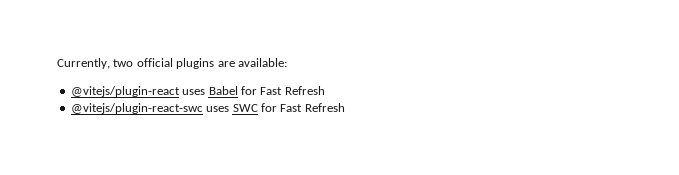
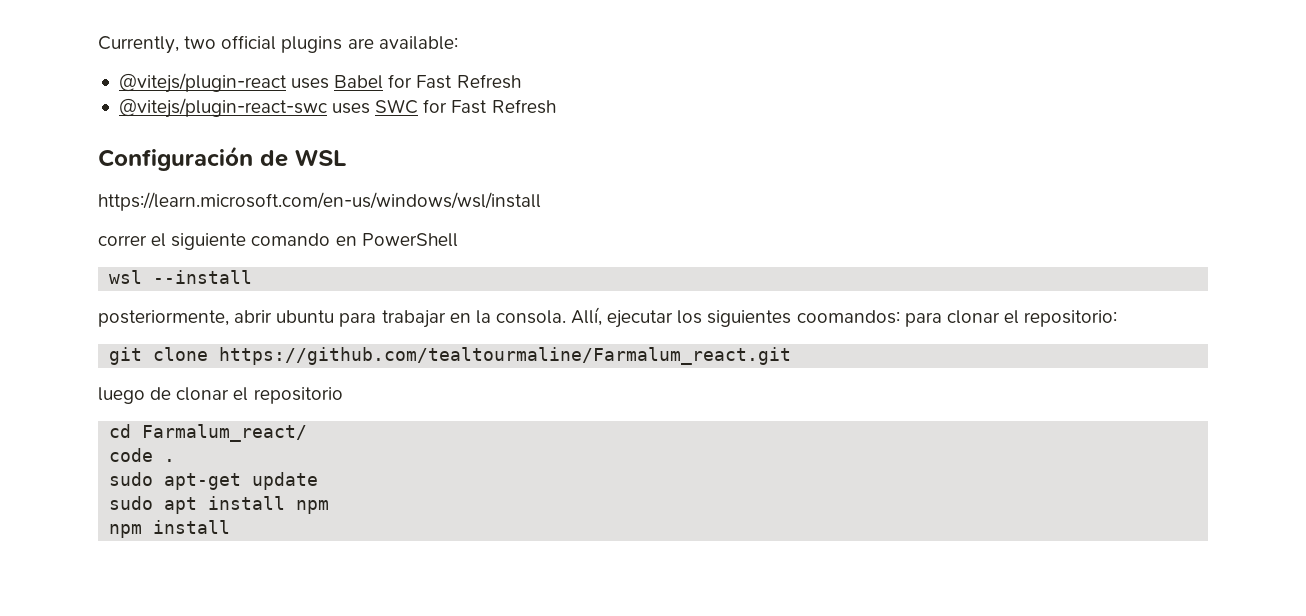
(345, 107) none -> [98,146,346,171] [98,192,541,211] [98,233,458,250] [109,270,253,284] [98,307,1118,328] [109,347,792,365] [98,387,343,404] [109,424,308,442] [109,448,176,462] [109,472,319,490] [109,496,330,514] [109,520,231,538] // Configuración de WSL // https://learn.microsoft.com/en-us/windows/wsl/install // correr el siguiente comando en PowerShell // wsl --install // posteriormente, abrir ubuntu para trabajar en la consola. Allí, ejecutar los siguientes coomandos: para clonar el repositorio: // git clone https://github.com/tealtourmaline/Farmalum_react.git // luego de clonar el repositorio // cd Farmalum_react/ // code . // sudo apt-get update // sudo apt install npm // npm install

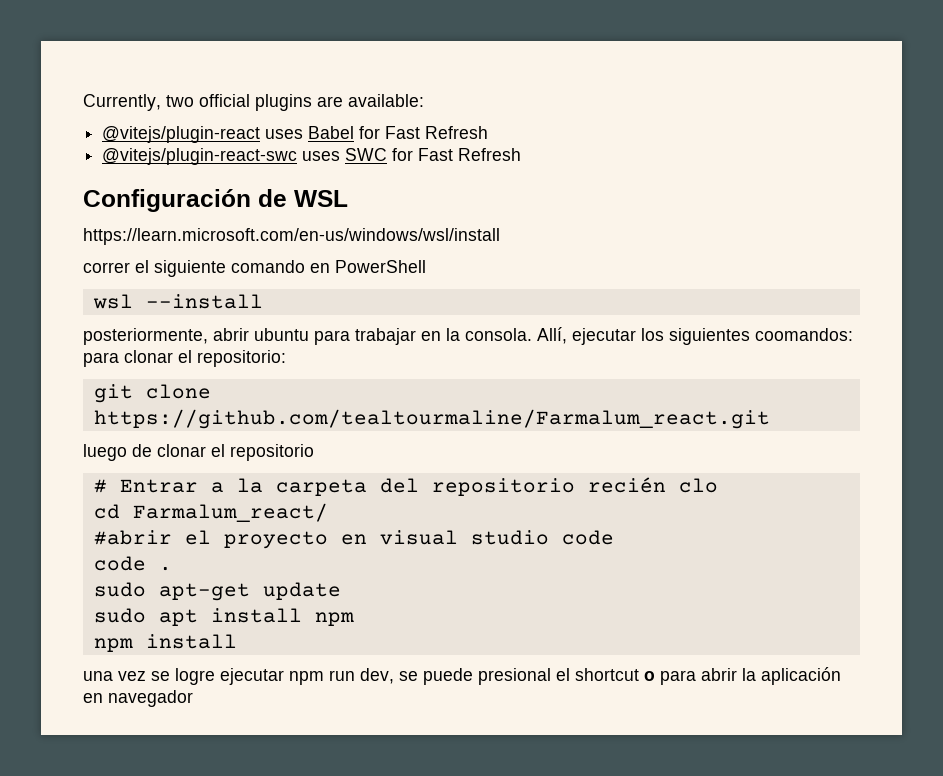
[109,424,308,442] cd Farmalum_react/ -> [93,477,718,496] [93,503,328,522] [93,530,614,549] # Entrar a la carpeta del repositorio recién clo // cd Farmalum_react/ // #abrir el proyecto en visual studio code
(231, 527) none -> [83,667,841,685] [83,690,193,707] // una vez se logre ejecutar npm run dev, se puede presional el shortcut o para abrir la aplicación en navegador

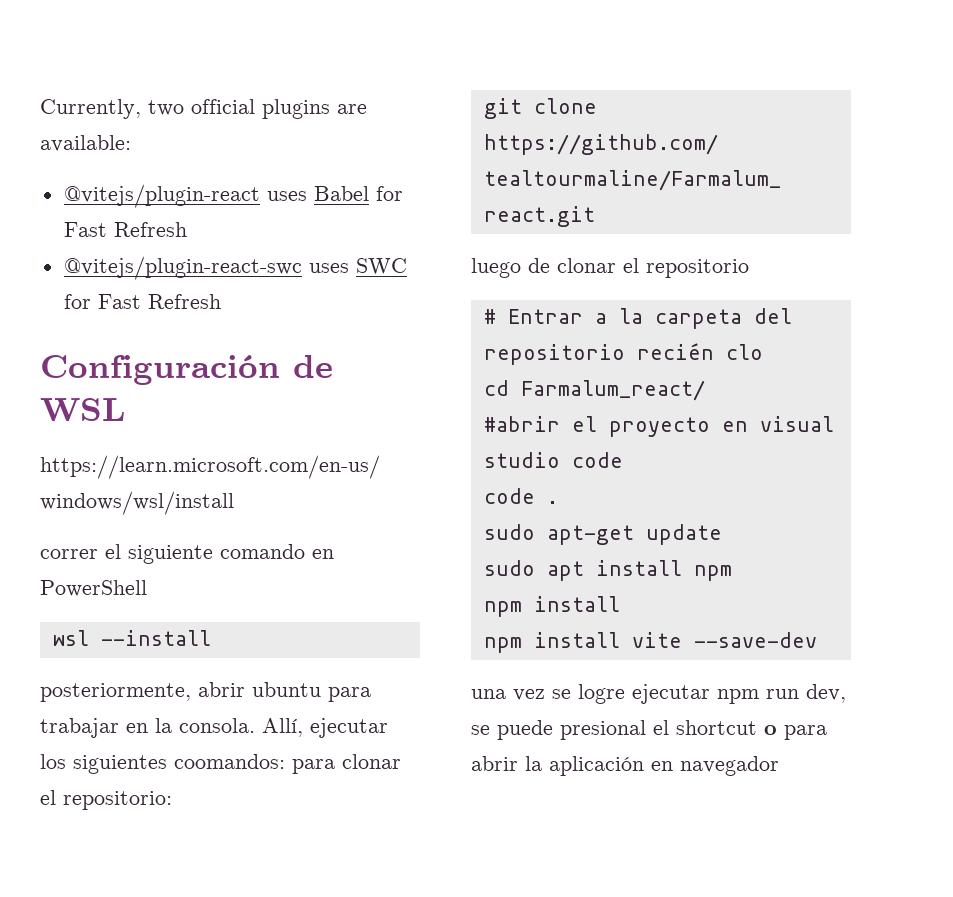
(237, 641) none -> [483,632,817,653] // npm install vite --save-dev

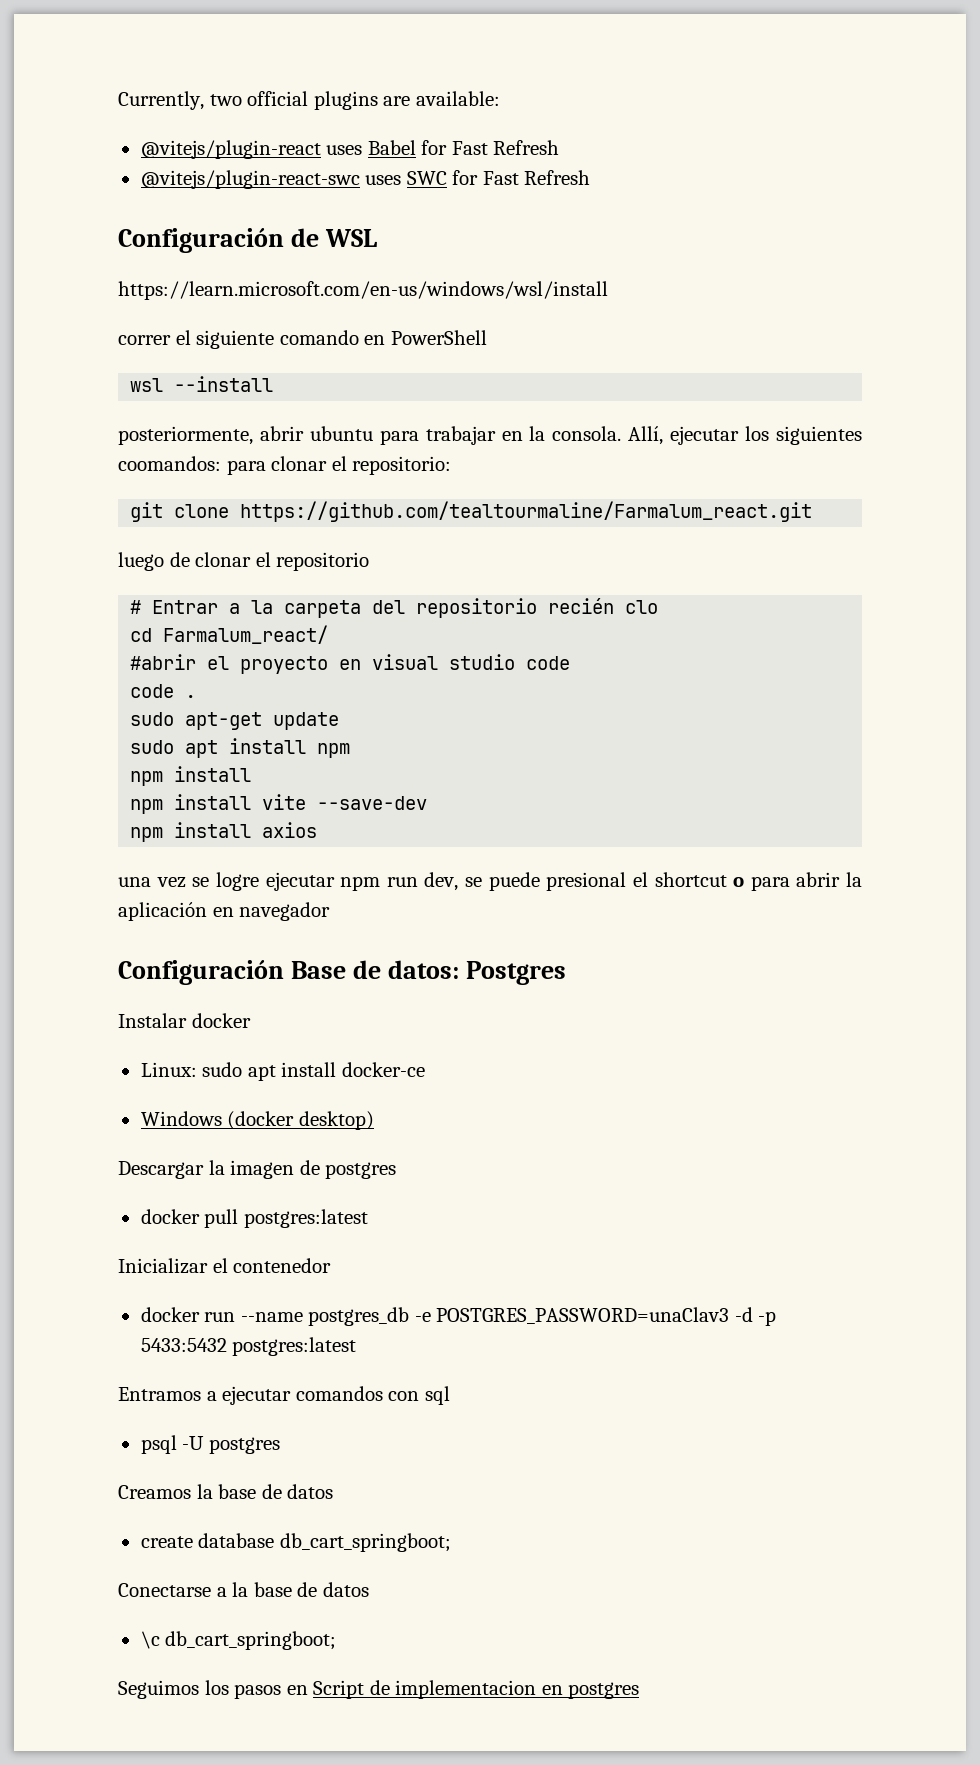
(817, 640) none -> [130,822,318,842] // npm install axios
(779, 766) none -> [118,960,567,985] [118,1013,251,1028] [140,1062,425,1081] [140,1111,374,1130] [118,1160,397,1179] [140,1209,368,1228] [118,1258,332,1274] [140,1307,777,1326] [140,1337,357,1356] [118,1386,450,1405] [140,1435,280,1454] [118,1484,334,1499] [140,1533,451,1552] [118,1582,369,1597] [140,1631,337,1650] [118,1680,640,1699] // Configuración Base de datos: Postgres // Instalar docker // Linux: sudo apt install docker-ce // Windows (docker desktop) // Descargar la imagen de postgres // docker pull postgres:latest // Inicializar el contenedor // docker run --name postgres_db -e POSTGRES_PASSWORD=unaClav3 -d -p 5433:5432 postgres:latest // Entramos a ejecutar comandos con sql // psql -U postgres // Creamos la base de datos // create database db_cart_springboot; // Conectarse a la base de datos // \c db_cart_springboot; // Seguimos los pasos en Script de implementacion en postgres

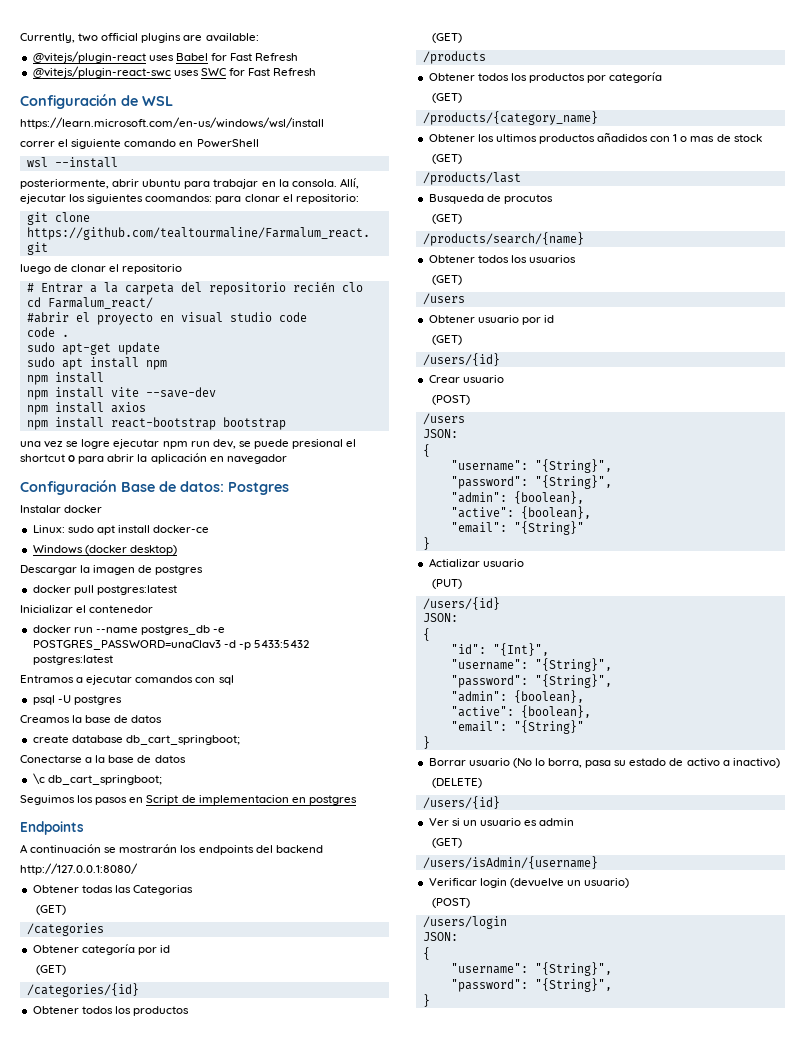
(318, 830) none -> [26,417,286,430] // npm install react-bootstrap bootstrap
(640, 1690) none -> [20,821,84,835] [20,844,323,855] [20,863,138,875] [32,885,193,895] [36,905,67,915] [26,923,104,936] [32,944,170,955] [36,965,67,975] [26,983,139,997] [32,1006,189,1016] [432,33,463,43] [422,51,486,64] [428,72,663,83] [432,93,463,103] [422,111,598,125] [428,133,762,144] [432,154,463,164] [422,172,521,185] [428,194,553,204] [432,214,463,224] [422,232,584,246] [428,255,576,263] [432,275,463,285] [422,293,465,305] [428,315,554,325] [432,335,463,345] [422,353,500,366] [428,375,504,383] [432,395,471,405] [422,413,465,425] [422,429,458,438] [422,444,430,457] [450,459,612,473] [450,475,612,489] [450,491,584,504] [450,506,591,519] [450,521,584,535] [422,537,430,550] [428,558,524,567] [432,579,463,589] [422,597,500,610] [422,613,458,622] [422,628,430,641] [450,643,549,656] [450,658,612,672] [450,674,612,688] [450,690,584,703] [450,705,591,718] [450,720,584,734] [422,736,430,749] [428,758,780,768] [432,778,483,788] [422,796,500,809] [428,818,575,826] [432,838,463,848] [422,856,598,869] [428,878,630,888] [432,898,471,908] [422,916,507,929] [422,932,458,941] [422,947,430,960] [450,962,612,976] [450,978,612,992] [422,994,430,1007] // Endpoints // A continuación se mostrarán los endpoints del backend // http://127.0.0.1:8080/ // Obtener todas las Categorias // (GET) // /categories // Obtener categoría por id // (GET) // /categories/{id} // Obtener todos los productos // (GET) // /products // Obtener todos los productos por categoría // (GET) // /products/{category_name} // Obtener los ultimos productos añadidos con 1 o mas de stock // (GET) // /products/last // Busqueda de procutos // (GET) // /products/search/{name} // Obtener todos los usuarios // (GET) // /users // Obtener usuario por id // (GET) // /users/{id} // Crear usuario // (POST) // /users // JSON: // { // "username": "{String}", // "password": "{String}", // "admin": {boolean}, // "active": {boolean}, // "email": "{String}" // } // Actializar usuario // (PUT) // /users/{id} // JSON: // { // "id": "{Int}", // "username": "{String}", // "password": "{String}", // "admin": {boolean}, // "active": {boolean}, // "email": "{String}" // } // Borrar usuario (No lo borra, pasa su estado de activo a inactivo) // (DELETE) // /users/{id} // Ver si un usuario es admin // (GET) // /users/isAdmin/{username} // Verificar login (devuelve un usuario) // (POST) // /users/login // JSON: // { // "username": "{String}", // "password": "{String}", // }

